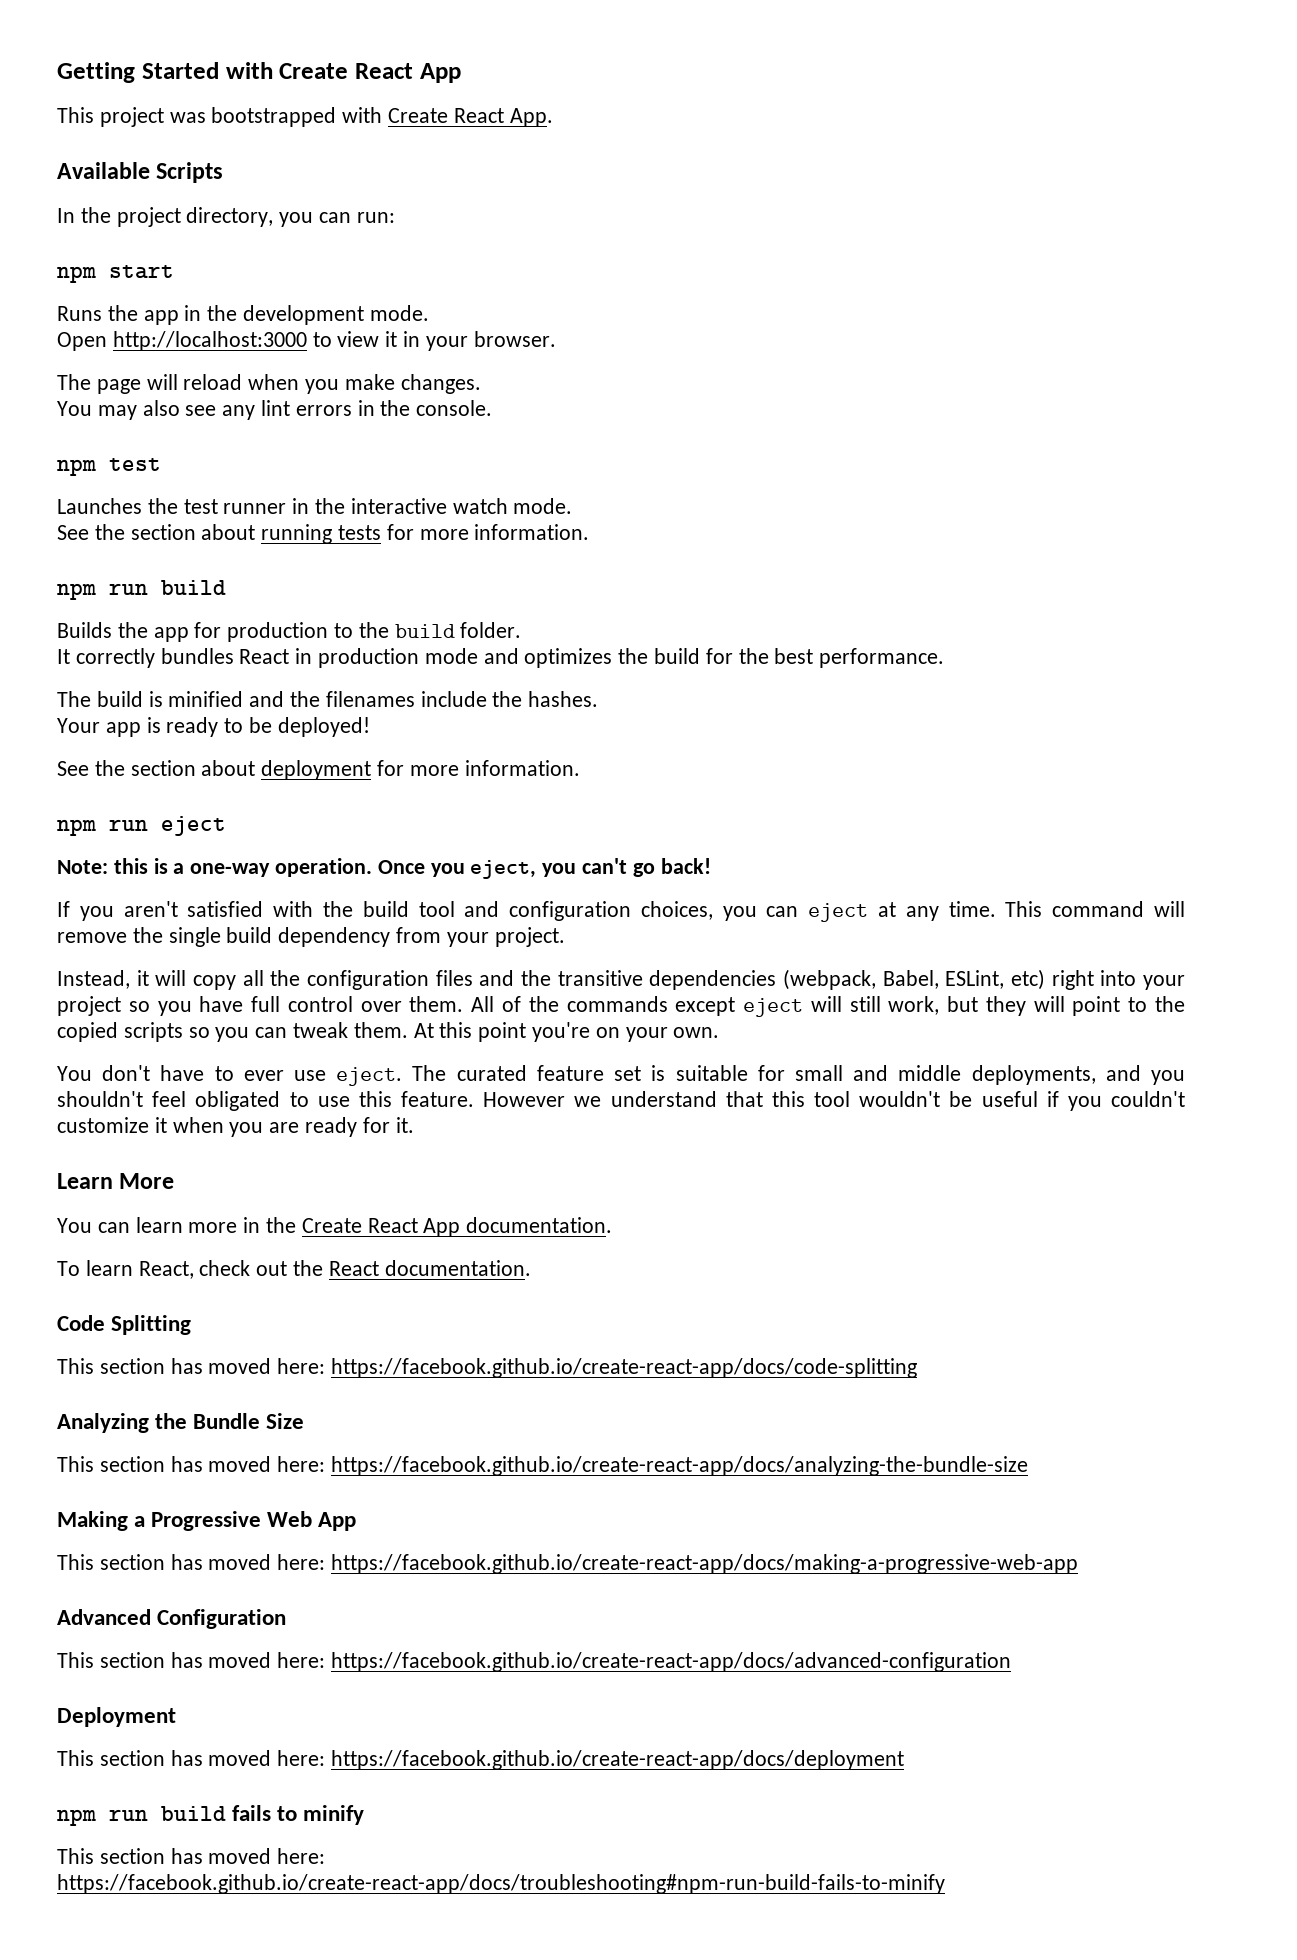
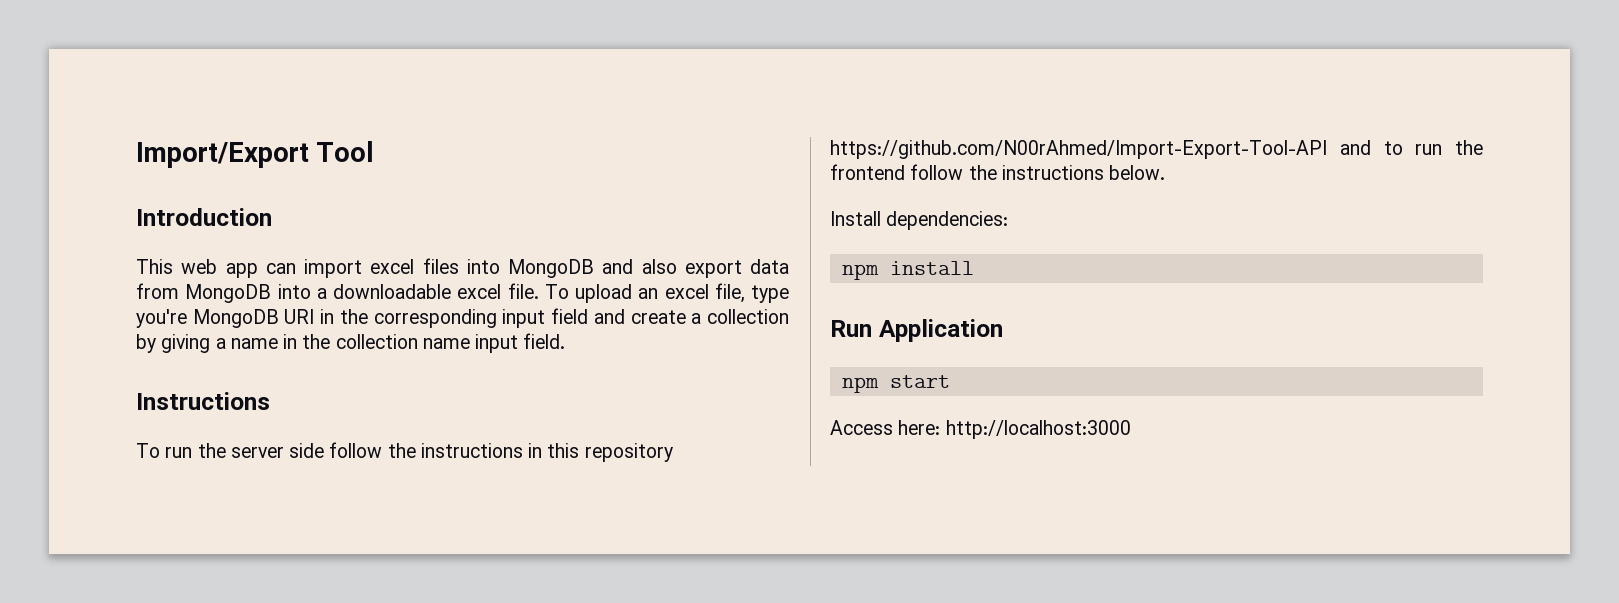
[57,62,461,83] [57,107,553,127] [57,162,224,183] [57,207,395,227] [57,265,174,283] [57,305,429,325] [57,331,556,351] [57,374,481,394] [57,400,493,420] [57,458,161,476] [57,498,573,514] [57,524,590,544] [57,580,226,600] [57,622,522,642] [57,648,945,668] [57,691,599,707] [57,717,370,737] [57,760,580,780] [57,816,226,836] [57,858,711,879] [57,901,1185,922] [57,927,565,947] [57,969,1185,990] [57,996,1185,1017] [57,1022,720,1042] [57,1065,1185,1086] [57,1091,1185,1111] [57,1117,414,1137] [57,1173,175,1189] [57,1217,613,1237] [57,1260,531,1279] [57,1315,192,1335] [57,1358,918,1378] [57,1413,305,1433] [57,1456,1029,1476] [57,1511,357,1531] [57,1554,1079,1574] [57,1609,287,1629] [57,1652,1012,1672] [57,1707,176,1727] [57,1750,905,1770] [57,1805,365,1826] [57,1848,326,1864] [57,1874,945,1894] Getting Started with Create React App // This project was bootstrapped with Create React App. // Available Scripts // In the project directory, you can run: // npm start // Runs the app in the development mode. // Open http://localhost:3000 to view it in your browser. // The page will reload when you make changes. // You may also see any lint errors in the console. // npm test // Launches the test runner in the interactive watch mode. // See the section about running tests for more information. // npm run build // Builds the app for production to the build folder. // It correctly bundles React in production mode and optimizes the build for the best performance. // The build is minified and the filenames include the hashes. // Your app is ready to be deployed! // See the section about deployment for more information. // npm run eject // Note: this is a one-way operation. Once you eject, you can't go back! // If you aren't satisfied with the build tool and configuration choices, you can eject at any time. This command will remove the single build dependency from your project. // Instead, it will copy all the configuration files and the transitive dependencies (webpack, Babel, ESLint, etc) right into your project so you have full control over them. All of the commands except eject will still work, but they will point to the copied scripts so you can tweak them. At this point you're on your own. // You don't have to ever use eject. The curated feature set is suitable for small and middle deployments, and you shouldn't feel obligated to use this feature. However we understand that this tool wouldn't be useful if you couldn't customize it when you are ready for it. // Learn More // You can learn more in the Create React App documentation. // To learn React, check out the React documentation. // Code Splitting // This section has moved here: https://facebook.github.io/create-react-app/docs/code-splitting // Analyzing the Bundle Size // This section has moved here: https://facebook.github.io/create-react-app/docs/analyzing-the-bundle-size // Making a Progressive Web App // This section has moved here: https://facebook.github.io/create-react-app/docs/making-a-progressive-web-app // Advanced Configuration // This section has moved here: https://facebook.github.io/create-react-app/docs/advanced-configuration // Deployment // This section has moved here: https://facebook.github.io/create-react-app/docs/deployment // npm run build fails to minify // This section has moved here: https://facebook.github.io/create-react-app/docs/troubleshooting#npm-run-build-fails-to-minify -> [136,141,375,168] [136,208,272,226] [136,258,789,278] [136,283,789,303] [136,308,790,328] [136,333,566,353] [136,392,270,410] [136,442,673,462] [830,140,1483,159] [830,164,1166,180] [830,211,1009,230] [841,261,974,280] [830,319,1003,342] [841,375,950,393] [830,420,1131,439] Import/Export Tool // Introduction // This web app can import excel files into MongoDB and also export data from MongoDB into a downloadable excel file. To upload an excel file, type you're MongoDB URI in the corresponding input field and create a collection by giving a name in the collection name input field. // Instructions // To run the server side follow the instructions in this repository https://github.com/N00rAhmed/Import-Export-Tool-API and to run the frontend follow the instructions below. // Install dependencies: // npm install // Run Application // npm start // Access here: http://localhost:3000

